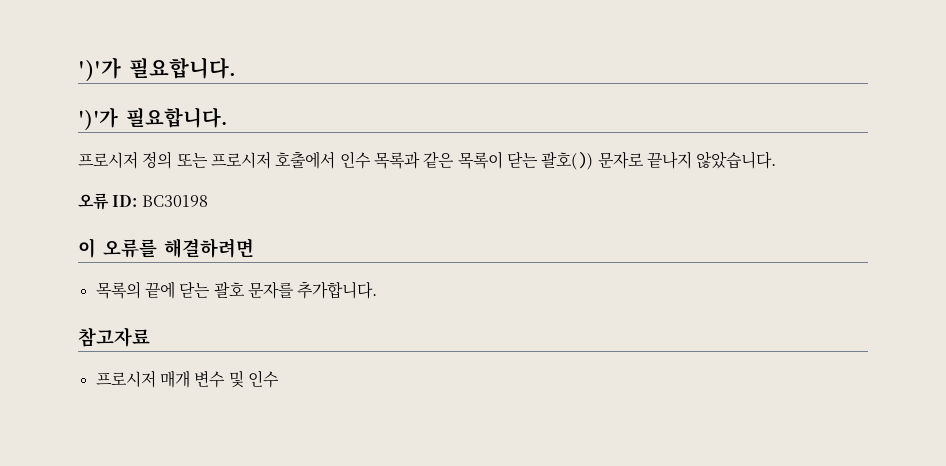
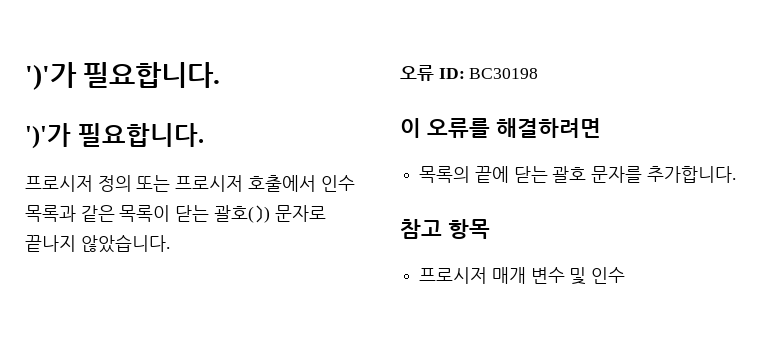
[78,327,150,347] 참고자료 -> [400,219,490,239] 참고 항목

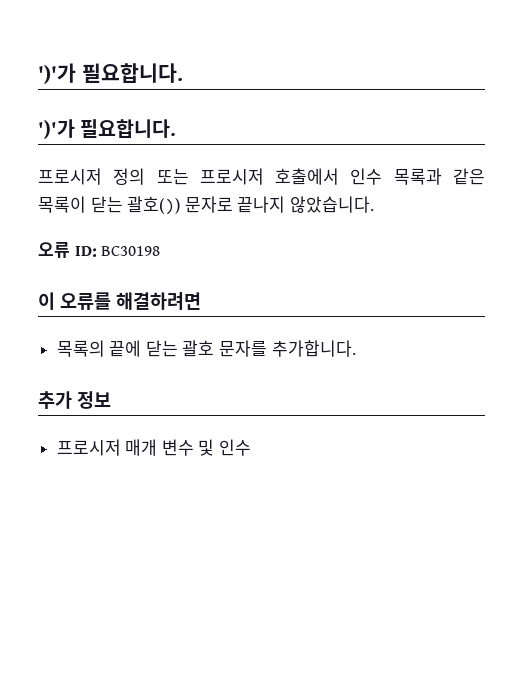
[400,219,490,239] 참고 항목 -> [38,391,111,409] 추가 정보

